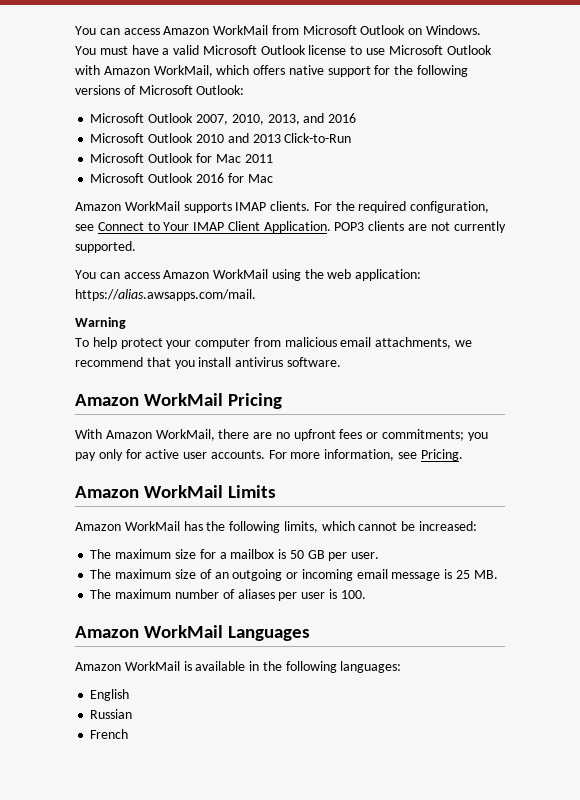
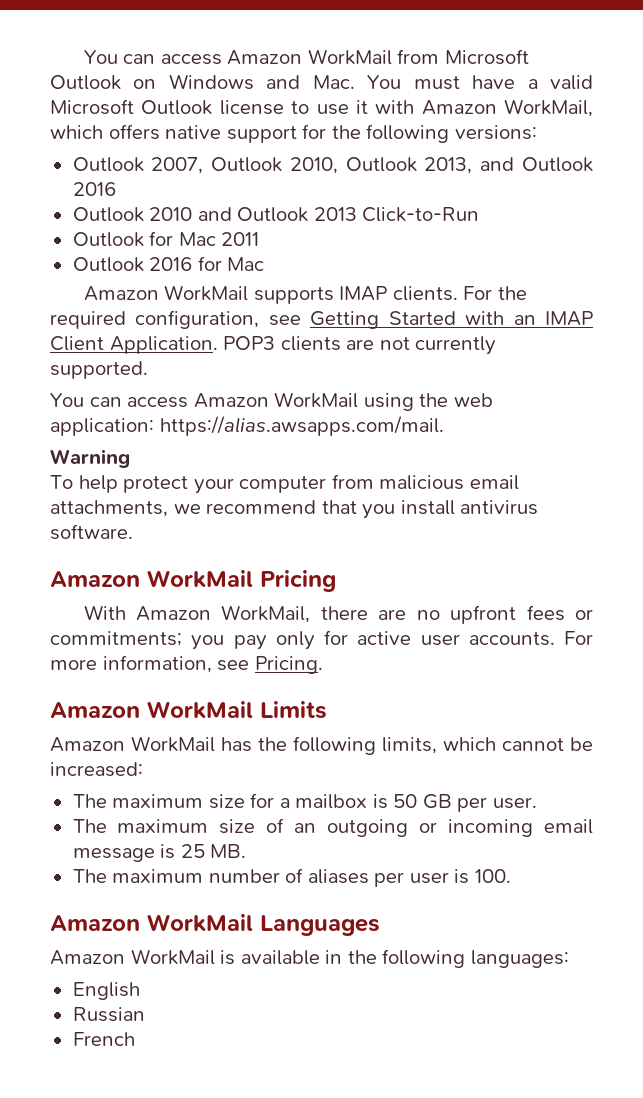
[426,25,482,35] Windows. -> [168,74,355,90] Windows and Mac.
[388,45,492,55] Microsoft Outlook -> [355,100,368,114] it
[75,85,245,95] [90,113,264,125] versions of Microsoft Outlook: // Microsoft Outlook 2007, 2010, -> [454,125,537,140] [72,157,417,174] versions: // Outlook 2007, Outlook 2010, Outlook
(325, 118) none -> [522,157,593,172] Outlook
[90,133,145,143] Microsoft -> (116, 189) none
(249, 138) none -> [237,207,309,222] Outlook
[90,153,145,163] Microsoft -> (480, 214) none
[90,173,145,183] Microsoft -> (260, 239) none
[97,222,190,231] Connect to Your -> [310,311,536,329] Getting Started with an

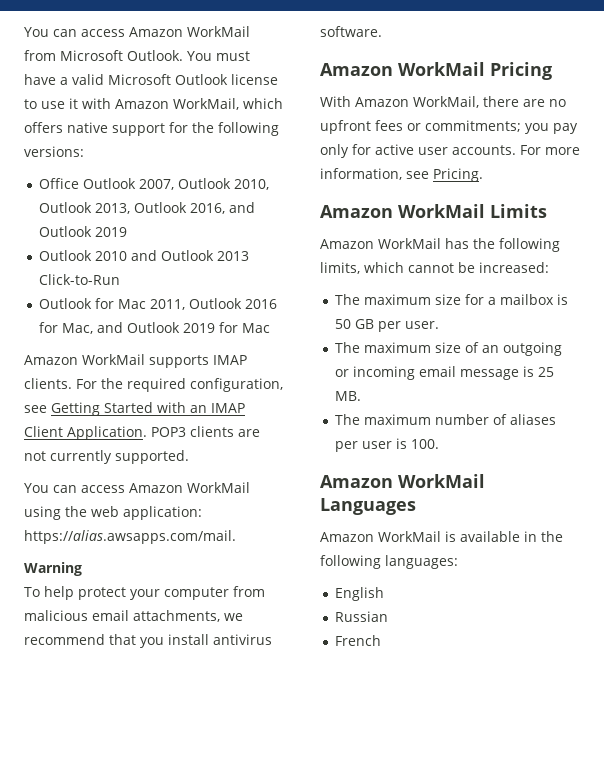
[50,74,355,90] Outlook on Windows and Mac. -> [127,50,183,61] Outlook.
(537, 132) none -> [39,178,80,189] Office
[480,157,593,172] [72,182,116,196] and Outlook 2016 -> [134,202,256,214] [39,226,128,237] Outlook 2016, and Outlook 2019
[221,232,260,246] 2011 // -> [150,299,186,310] 2011,
(222, 263) none -> [62,322,239,334] Mac, and Outlook 2019 for

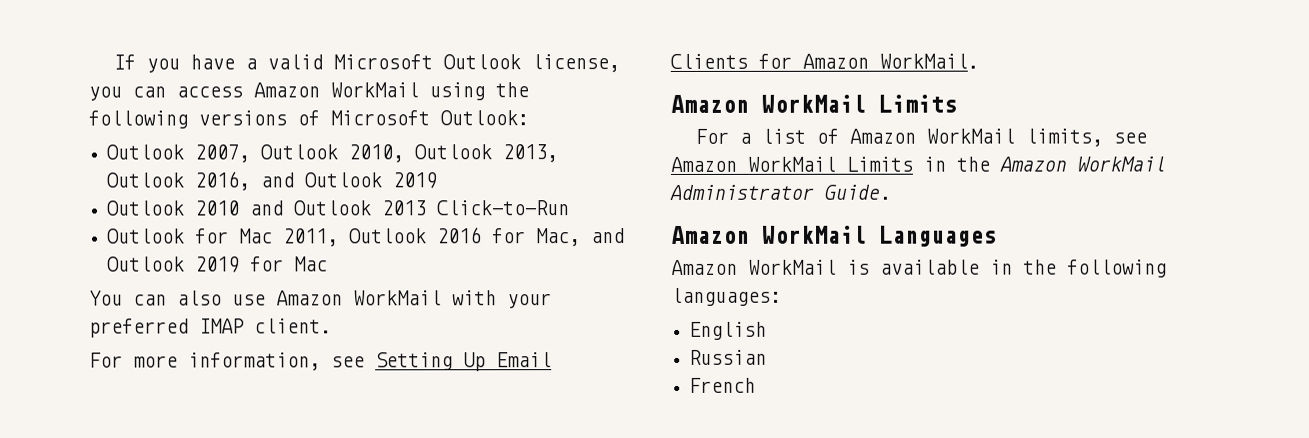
[24,26,250,37] [24,50,250,61] You can access Amazon WorkMail from Microsoft Outlook. You must -> [113,54,181,73] If you
[231,74,278,85] [24,98,283,110] [24,122,279,136] [24,146,84,157] [39,178,80,189] license to use it with Amazon WorkMail, which offers native support for the following versions: // Office -> [531,54,621,73] [88,82,529,101] [88,110,529,129] license, you can access Amazon WorkMail using the following versions of Microsoft Outlook: //
[24,354,247,368] [24,378,283,392] [24,402,245,416] [24,426,260,440] [24,450,189,464] [24,482,250,493] [24,506,202,520] [24,530,236,544] [24,562,82,576] [24,586,265,600] [24,610,243,622] [24,634,272,648] [320,26,382,37] [320,62,552,80] [320,96,566,108] [320,120,578,134] [320,144,580,158] [320,168,483,182] [320,204,547,218] [320,238,560,252] [320,262,549,274] [335,294,569,305] [335,319,440,332] [335,342,563,356] [335,366,555,380] [335,391,362,401] [335,414,557,425] [335,438,440,452] Amazon WorkMail supports IMAP clients. For the required configuration, see Getting Started with an IMAP Client Application. POP3 clients are not currently supported. // You can access Amazon WorkMail using the web application: https://alias.awsapps.com/mail. // Warning // To help protect your computer from malicious email attachments, we recommend that you install antivirus software. // Amazon WorkMail Pricing // With Amazon WorkMail, there are no upfront fees or commitments; you pay only for active user accounts. For more information, see Pricing. // Amazon WorkMail Limits // Amazon WorkMail has the following limits, which cannot be increased: // The maximum size for a mailbox is 50 GB per user. // The maximum size of an outgoing or incoming email message is 25 MB. // The maximum number of aliases per user is 100. -> [89,290,552,309] [89,318,332,338] [89,352,552,372] [670,53,979,69] [670,94,957,113] [695,128,1148,147] [670,156,1166,172] [669,184,891,200] You can also use Amazon WorkMail with your preferred IMAP client. // For more information, see Setting Up Email Clients for Amazon WorkMail. // Amazon WorkMail Limits // For a list of Amazon WorkMail limits, see Amazon WorkMail Limits in the Amazon WorkMail Administrator Guide.

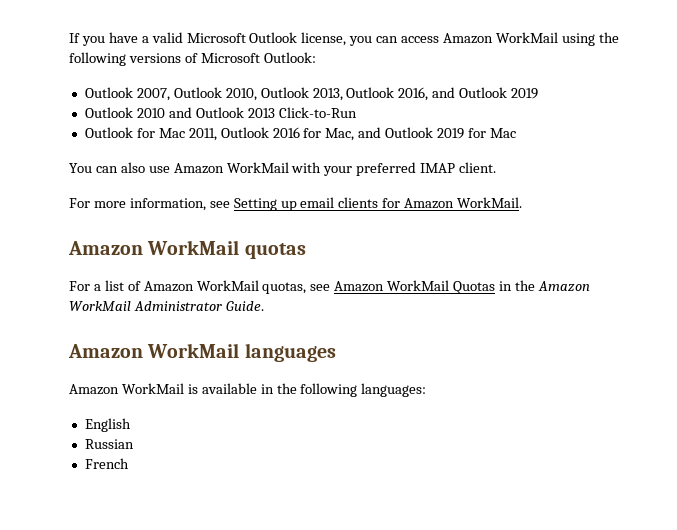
[463,352,552,372] [670,53,748,69] Up Email Clients -> [280,197,379,211] up email clients
[878,94,957,113] Limits -> [244,243,306,259] quotas
[1025,128,1104,147] limits, -> [262,282,307,294] quotas,
[846,156,913,172] Limits -> [453,281,496,294] Quotas
[879,225,997,247] Languages -> [244,343,336,362] languages

